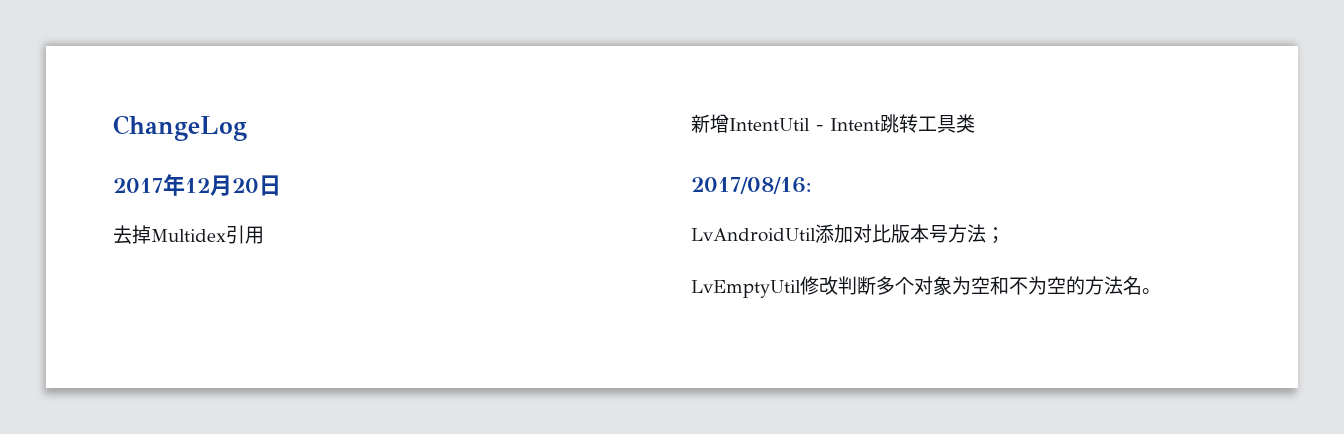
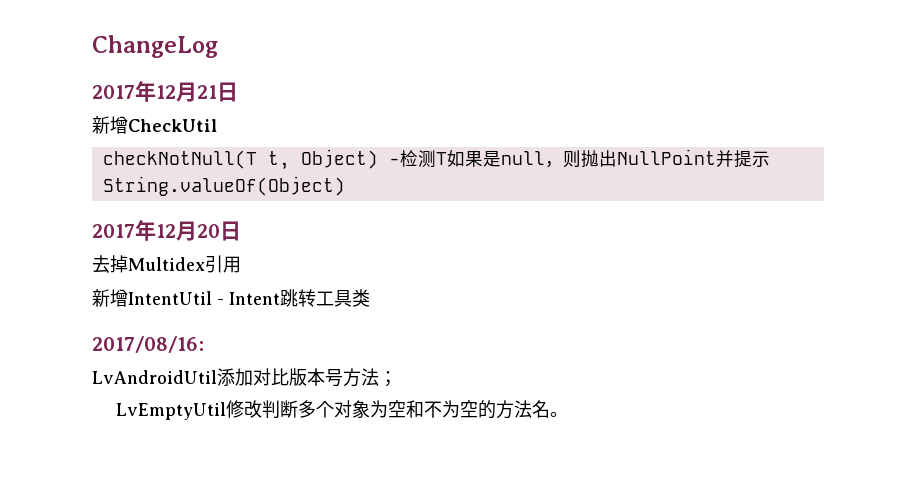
(247, 128) none -> [92,81,238,102] [92,116,217,134] [102,149,770,170] [102,176,345,196] // 2017年12月21日 // 新增CheckUtil // checkNotNull(T t, Object) -检测T如果是null，则抛出NullPoint并提示String.valueOf(Object)

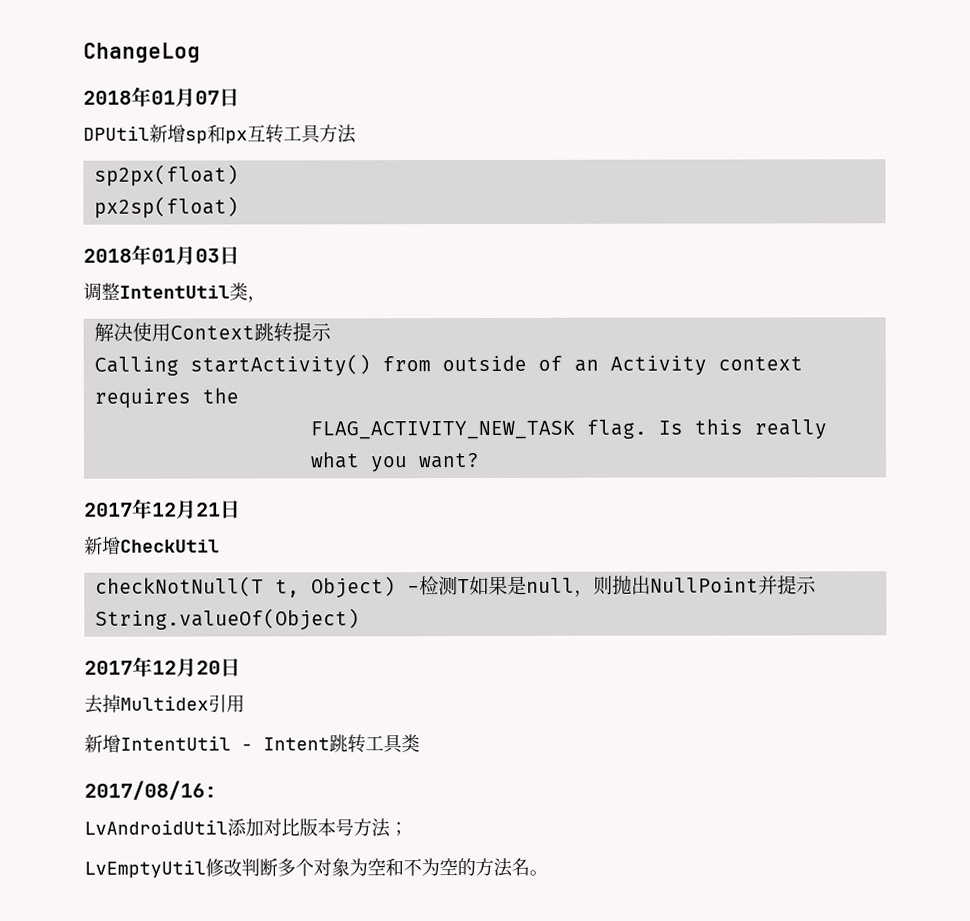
(218, 46) none -> [83,86,240,108] [83,124,357,144] [93,164,239,187] [93,196,239,219] [83,244,240,266] [83,282,266,303] [93,322,332,343] [93,354,803,377] [93,387,239,409] [309,418,827,440] [309,451,480,473] // 2018年01月07日 // DPUtil新增sp和px互转工具方法 // sp2px(float) // px2sp(float) // 2018年01月03日 // 调整IntentUtil类， // 解决使用Context跳转提示 // Calling startActivity() from outside of an Activity context requires the // FLAG_ACTIVITY_NEW_TASK flag. Is this really what you want?

